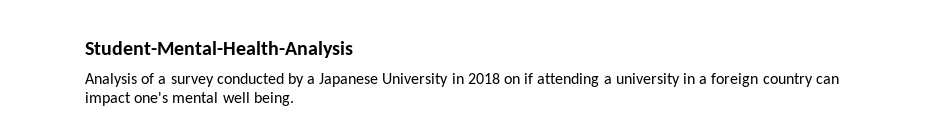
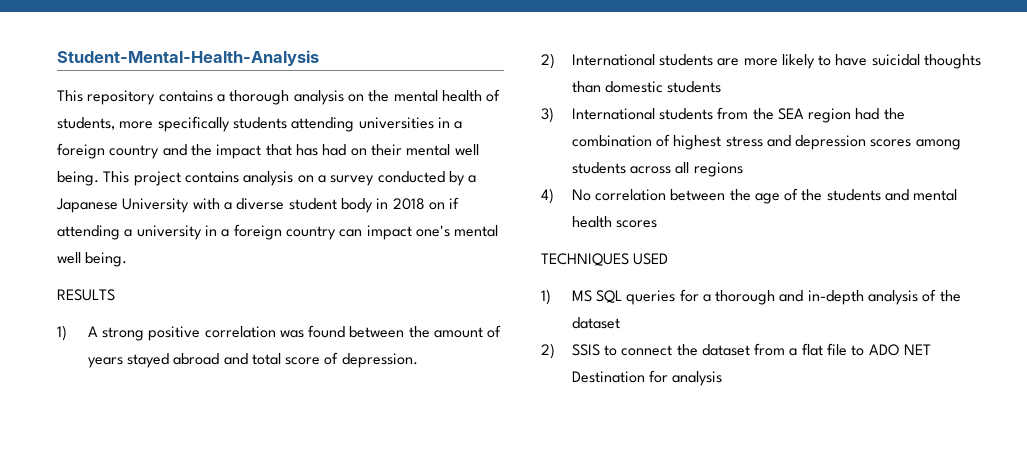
[85,73,155,87] Analysis of -> [57,89,501,105] [57,116,463,132] [57,143,479,159] [57,171,314,186] This repository contains a thorough analysis on the mental health of students, more specifically students attending universities in a foreign country and the impact that has had on their mental well being. This project contains analysis on
(449, 80) none -> [192,198,373,213] with a diverse student body
(294, 99) none -> [57,289,115,301] [57,325,502,341] [87,352,418,368] [541,53,982,69] [571,81,722,93] [541,107,905,123] [571,134,961,150] [571,162,743,177] [541,188,958,204] [571,216,657,228] [541,253,669,266] [541,289,961,305] [571,317,620,329] [541,343,932,359] [571,370,723,386] // RESULTS // 1) A strong positive correlation was found between the amount of years stayed abroad and total score of depression. // 2) International students are more likely to have suicidal thoughts than domestic students // 3) International students from the SEA region had the combination of highest stress and depression scores among students across all regions // 4) No correlation between the age of the students and mental health scores // TECHNIQUES USED // 1) MS SQL queries for a thorough and in-depth analysis of the dataset // 2) SSIS to connect the dataset from a flat file to ADO NET Destination for analysis

